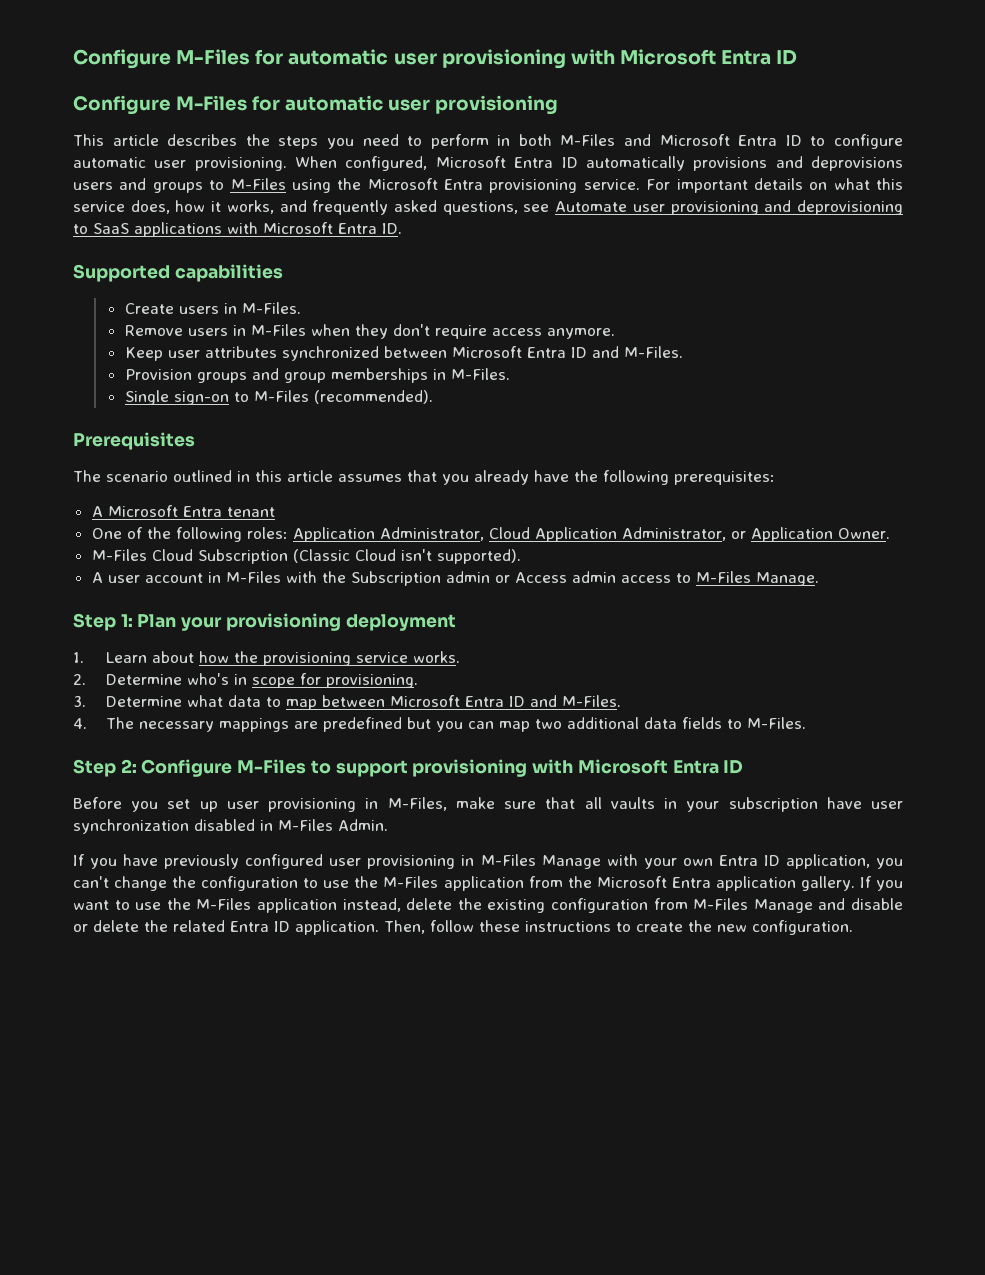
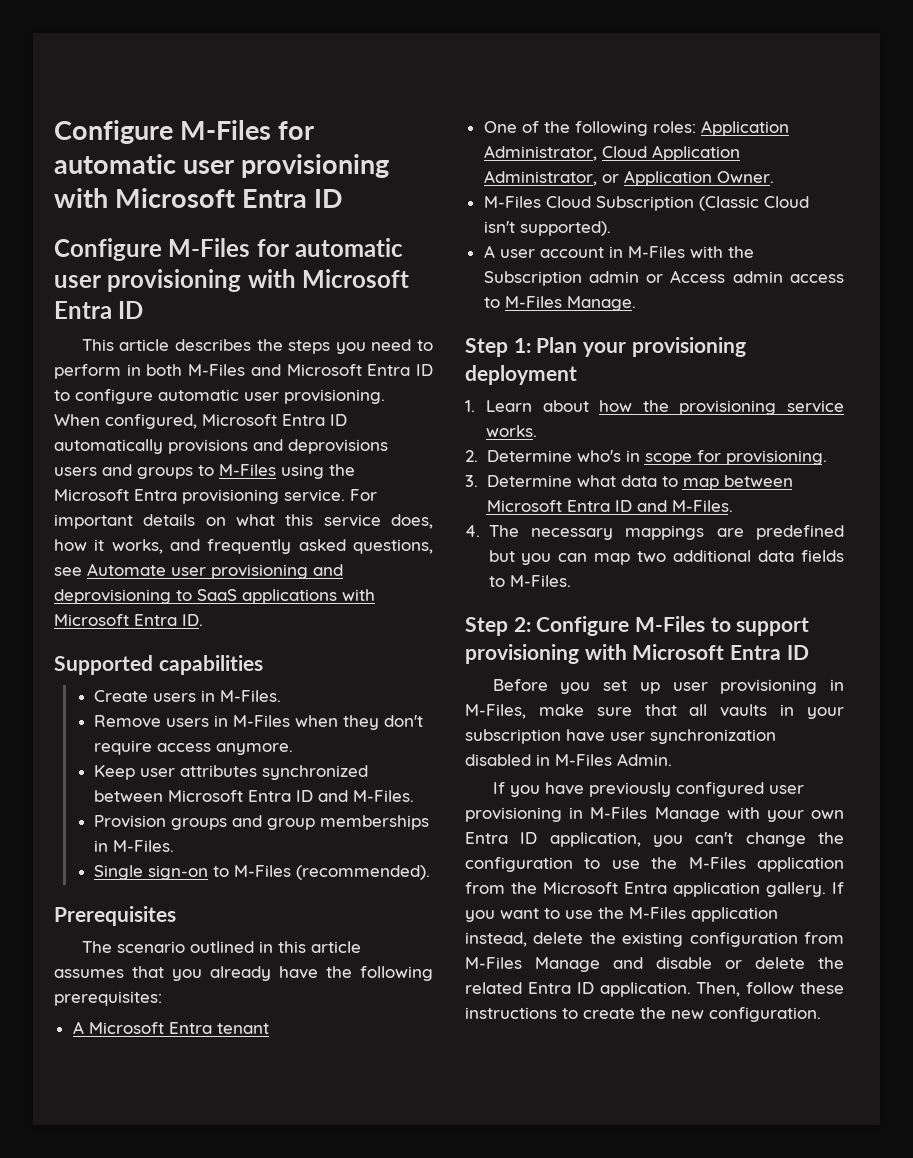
(558, 105) none -> [247,269,410,288] [54,301,144,319] with Microsoft Entra ID

